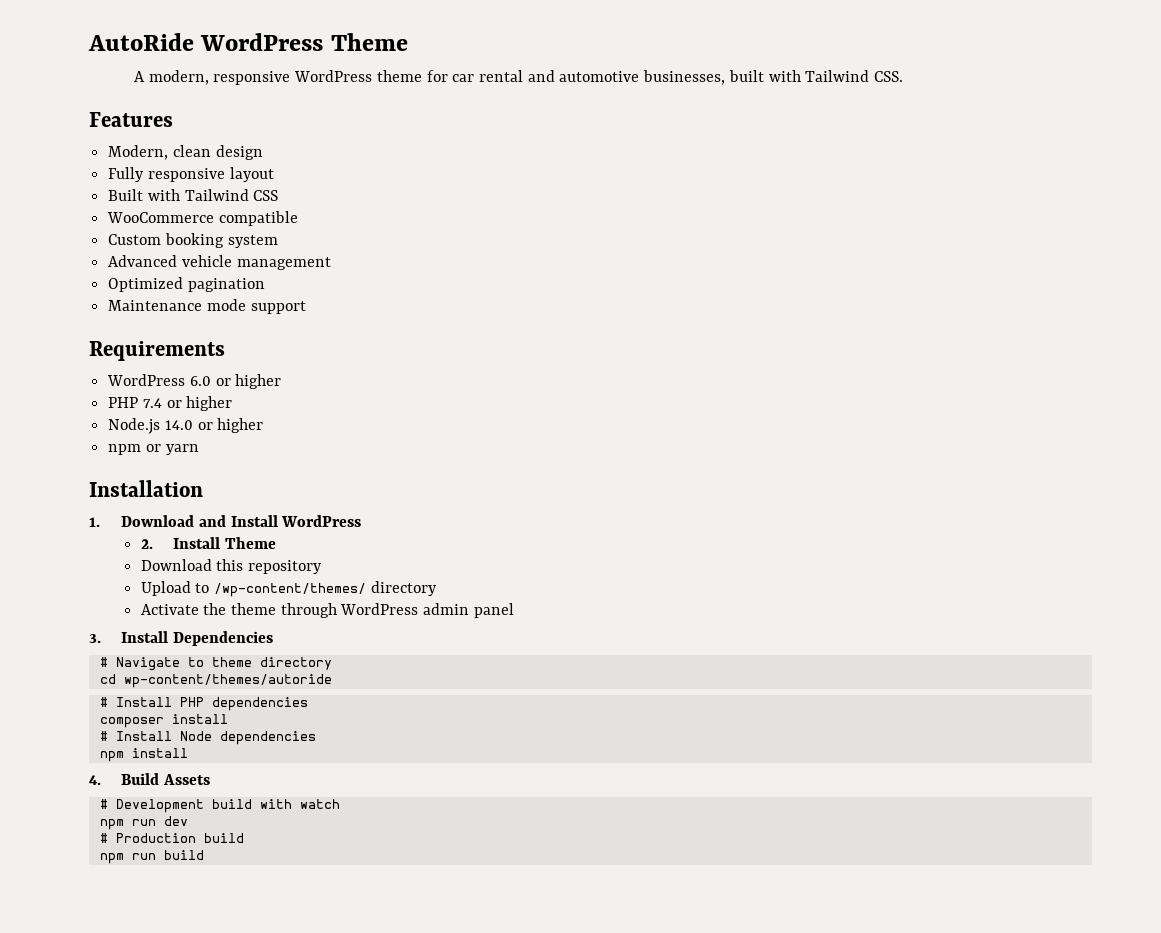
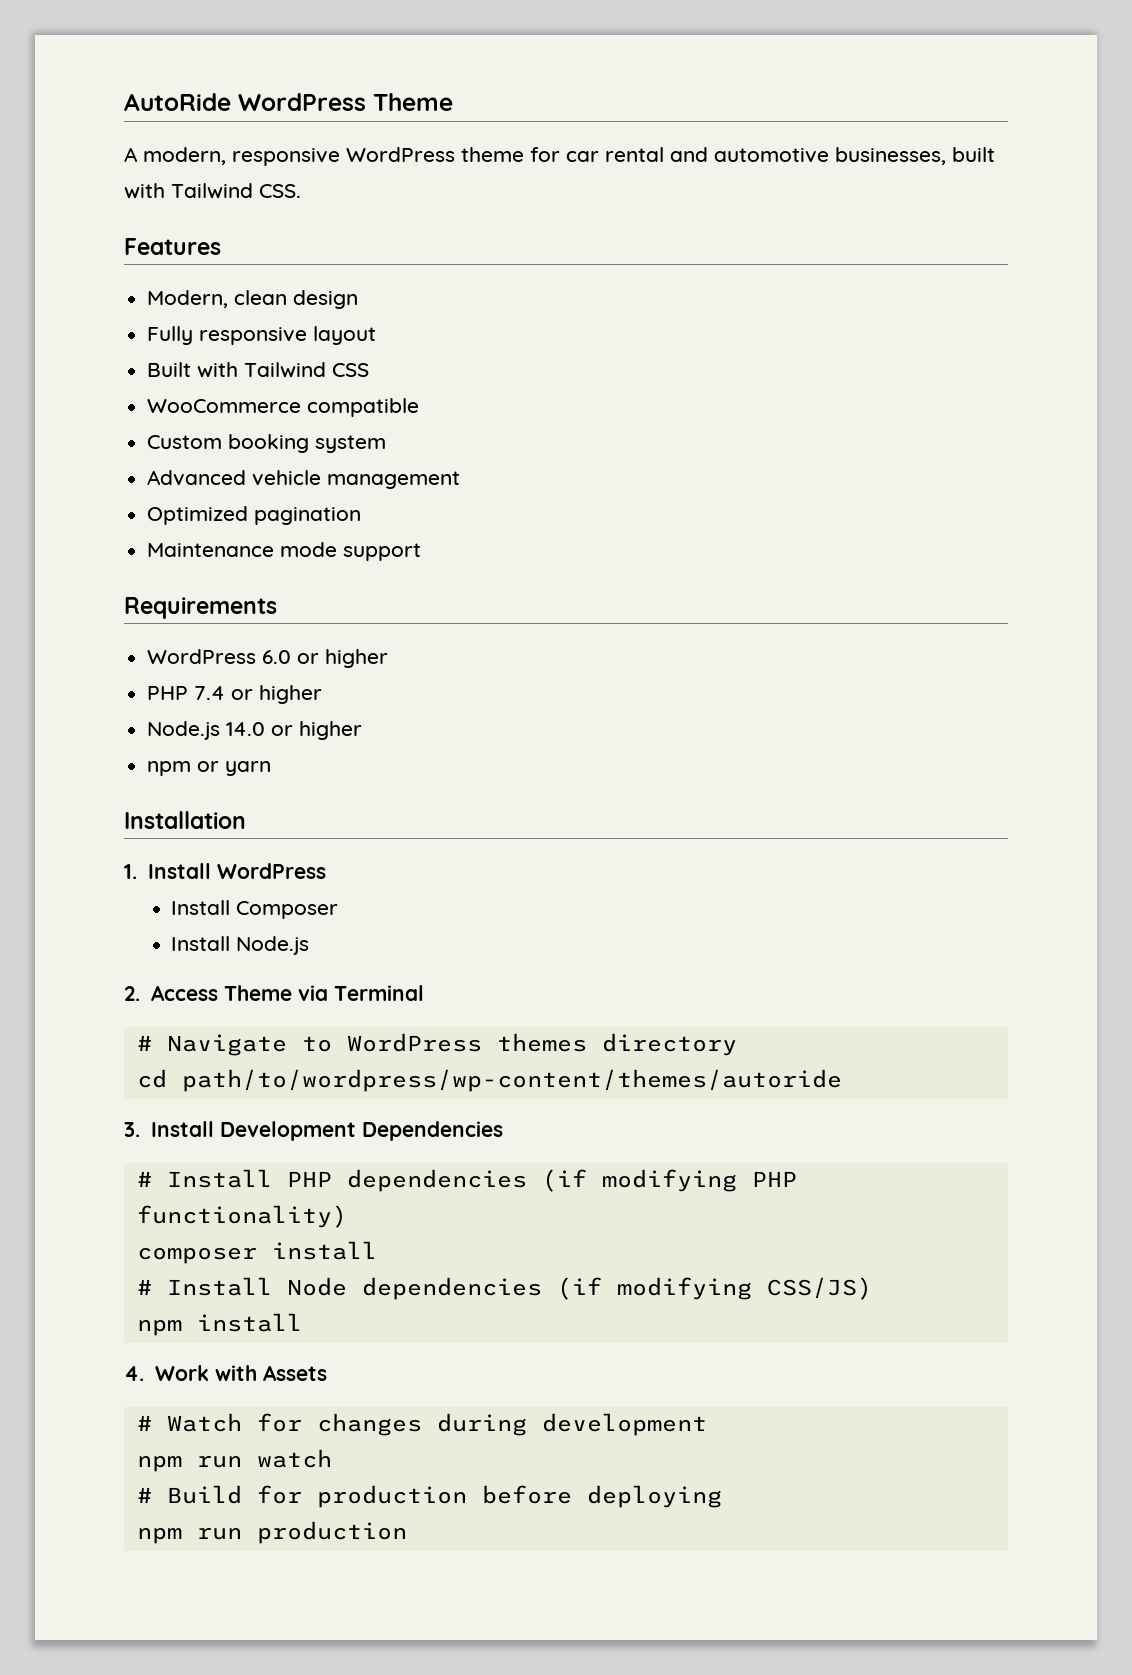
[121,515,227,527] Download and -> (137, 871) none
[140,537,276,549] [140,559,322,574] [140,581,437,597] [140,603,514,618] [89,631,274,646] 2. Install Theme // Download this repository // Upload to /wp-content/themes/ directory // Activate the theme through WordPress admin panel // 3. Install Dependencies -> [171,900,339,919] [171,936,310,955] [124,985,424,1001] Install Composer // Install Node.js // 2. Access Theme via Terminal
[211,657,252,667] theme -> [346,1033,587,1052] WordPress themes
[123,674,332,688] wp-content/themes/autoride -> [181,1069,842,1092] [124,1121,503,1141] path/to/wordpress/wp-content/themes/autoride // 3. Install Development Dependencies
(308, 704) none -> [541,1169,797,1192] [136,1205,347,1228] (if modifying PHP functionality)
(316, 738) none -> [556,1277,872,1300] (if modifying CSS/JS)
[121,773,160,785] Build -> [154,1365,257,1381] Work with
[115,799,340,813] [99,816,188,830] [99,833,244,843] [99,850,204,864] Development build with watch // npm run dev // # Production build // npm run build -> [166,1413,707,1436] [136,1449,332,1472] [136,1485,722,1508] [136,1521,407,1544] Watch for changes during development // npm run watch // # Build for production before deploying // npm run production

